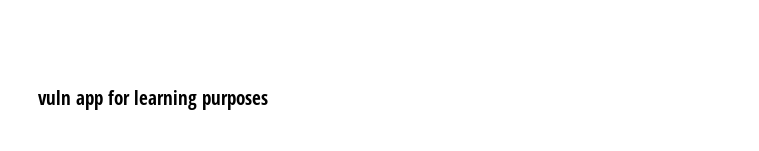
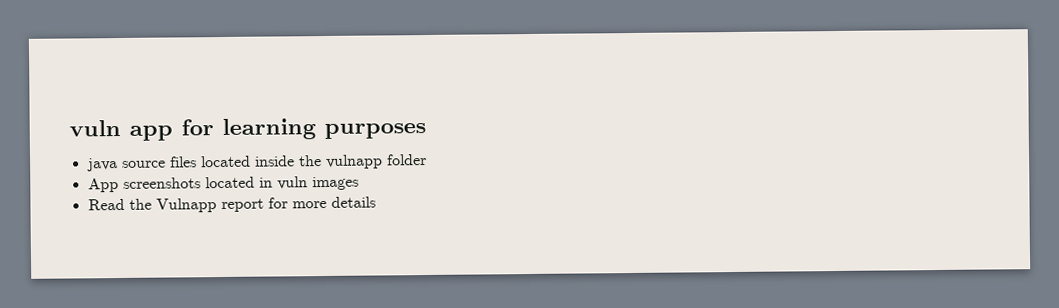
(268, 102) none -> [86,154,427,172] [87,176,359,193] [87,196,376,213] // java source files located inside the vulnapp folder // App screenshots located in vuln images // Read the Vulnapp report for more details

